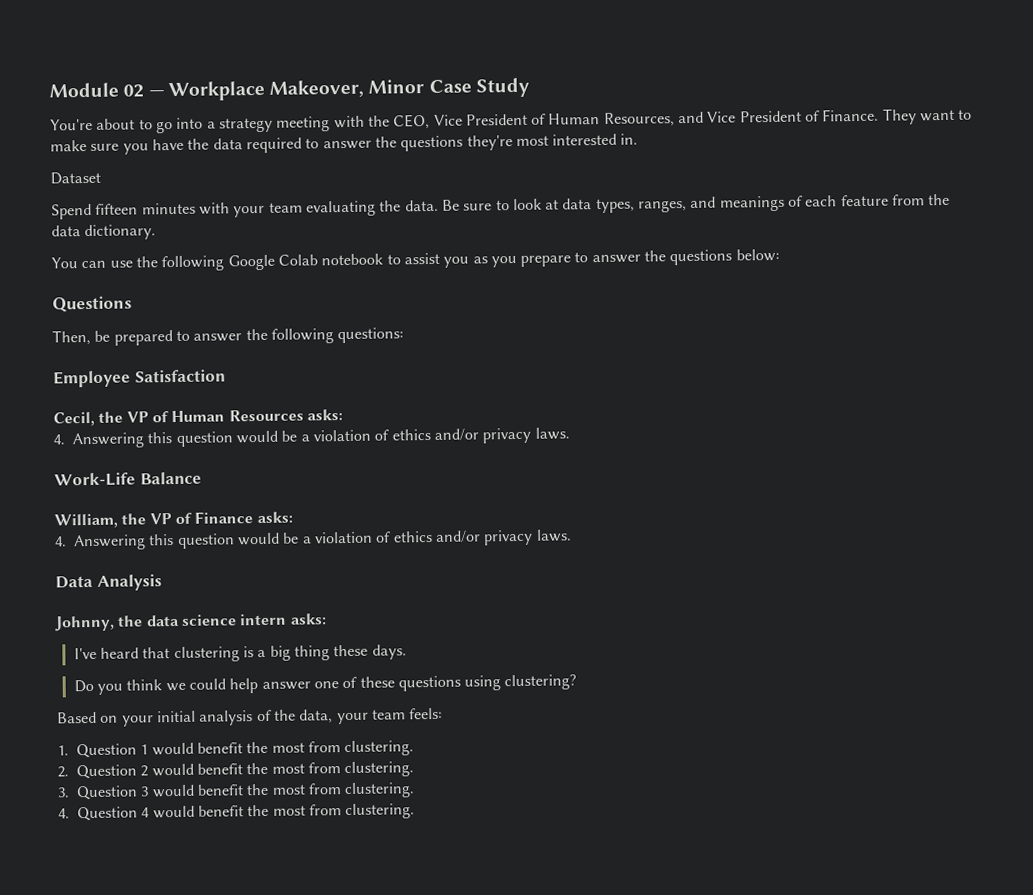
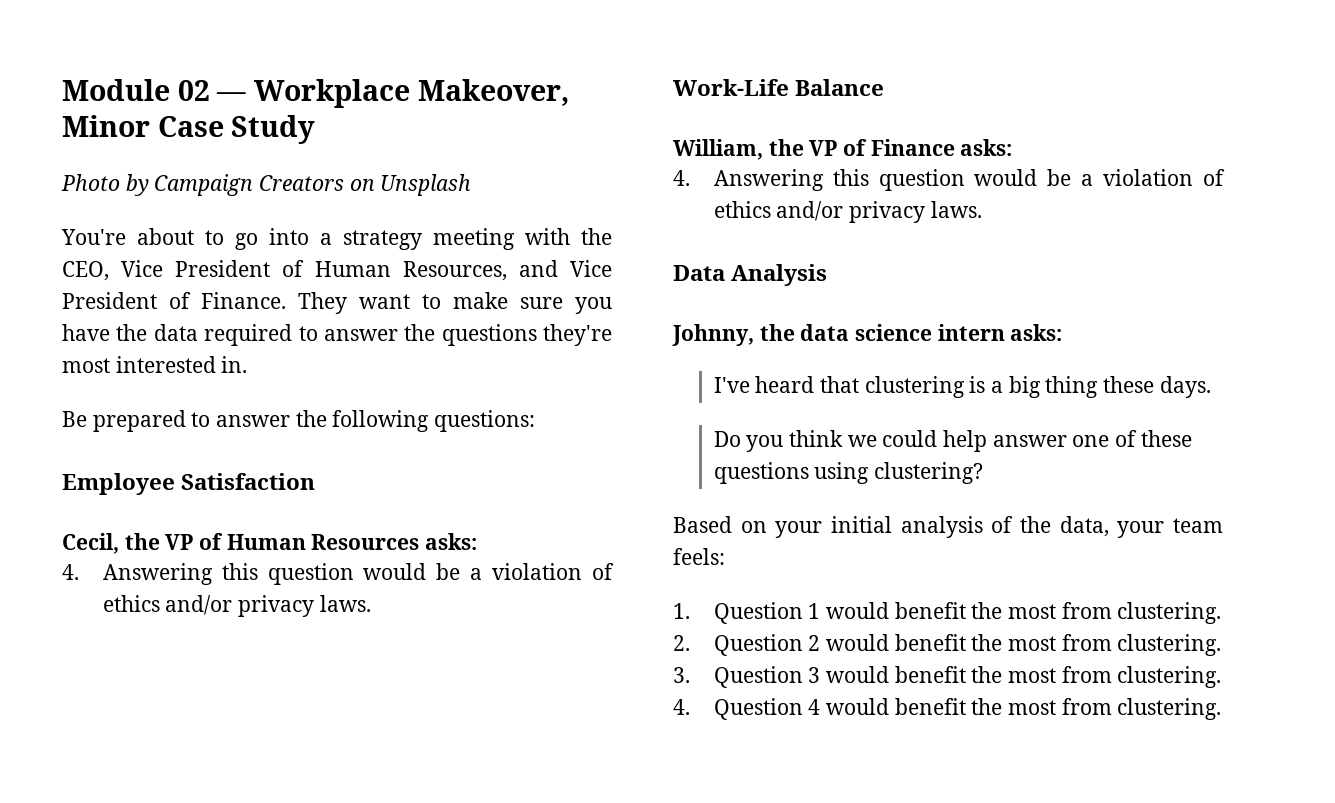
(530, 87) none -> [61,174,472,196] // Photo by Campaign Creators on Unsplash
[50,171,101,185] [51,193,951,220] [51,224,157,241] [51,248,780,272] [52,295,132,313] [52,329,111,346] Dataset // Spend fifteen minutes with your team evaluating the data. Be sure to look at data types, ranges, and meanings of each feature from the data dictionary. // You can use the following Google Colab notebook to assist you as you prepare to answer the questions below: // Questions // Then, be -> [62,411,87,427] Be

